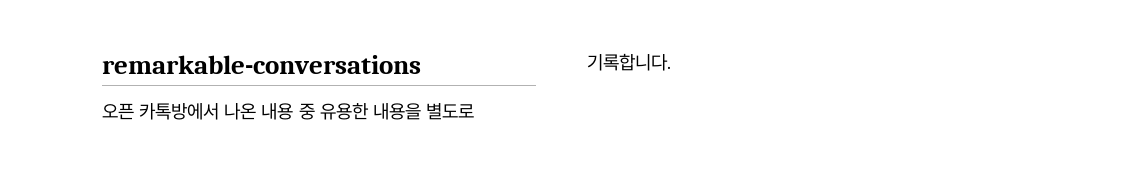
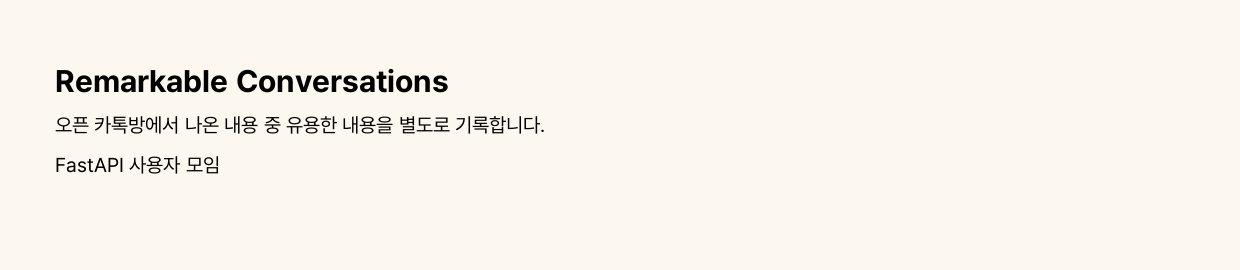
[102,55,421,74] remarkable-conversations -> [55,68,450,93] Remarkable Conversations
(671, 62) none -> [55,156,220,174] // FastAPI 사용자 모임

